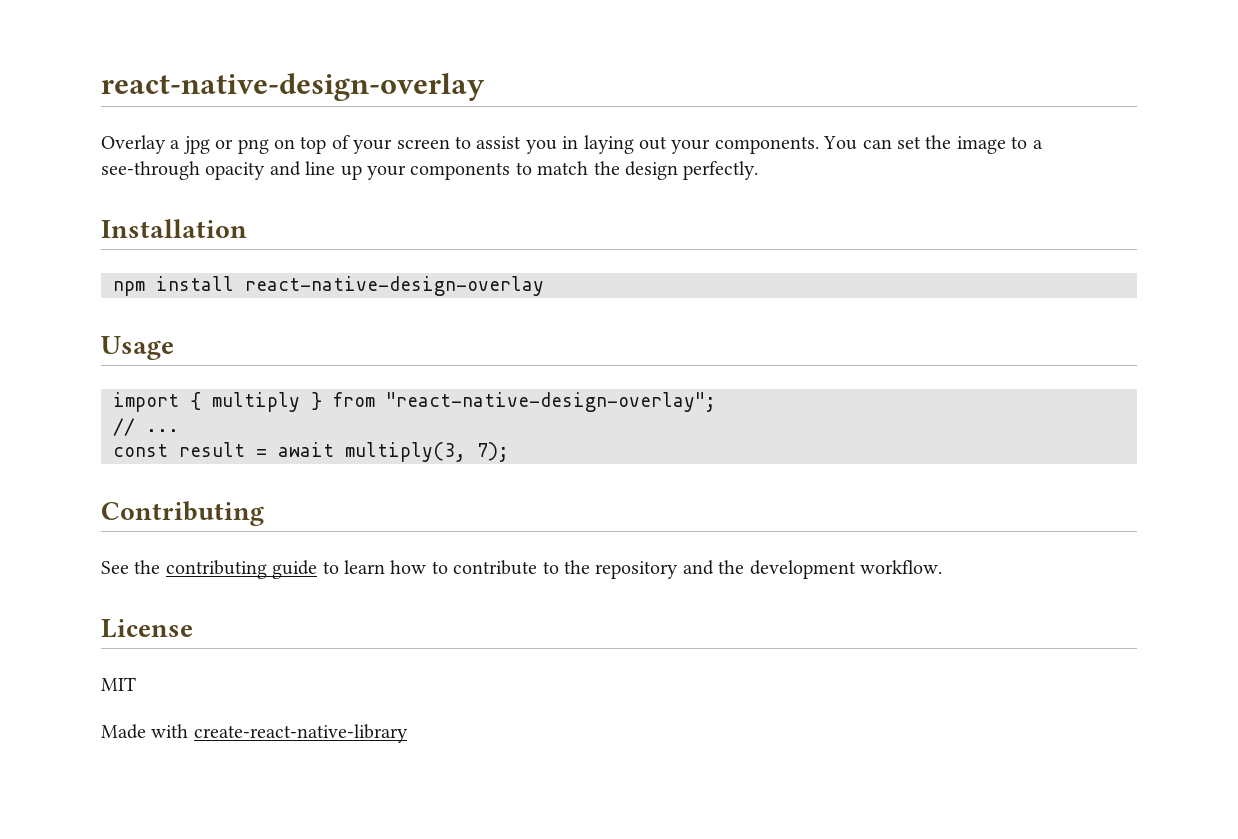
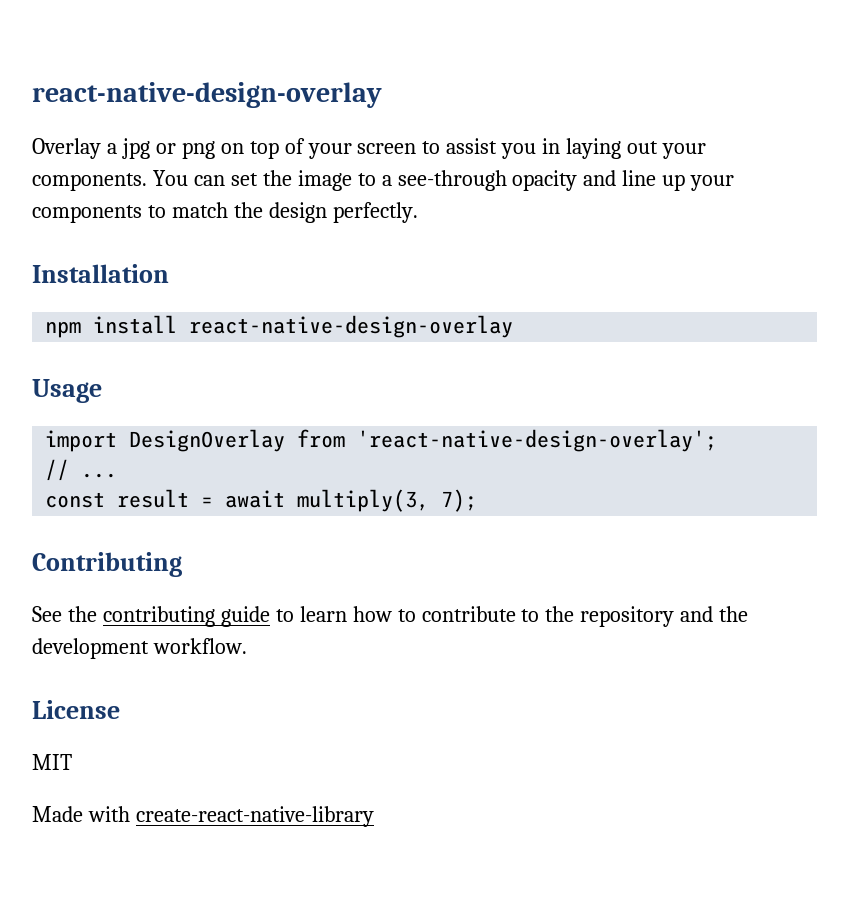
[190,392,716,412] { multiply } from "react-native-design-overlay"; -> [129,429,718,452] DesignOverlay from 'react-native-design-overlay';

